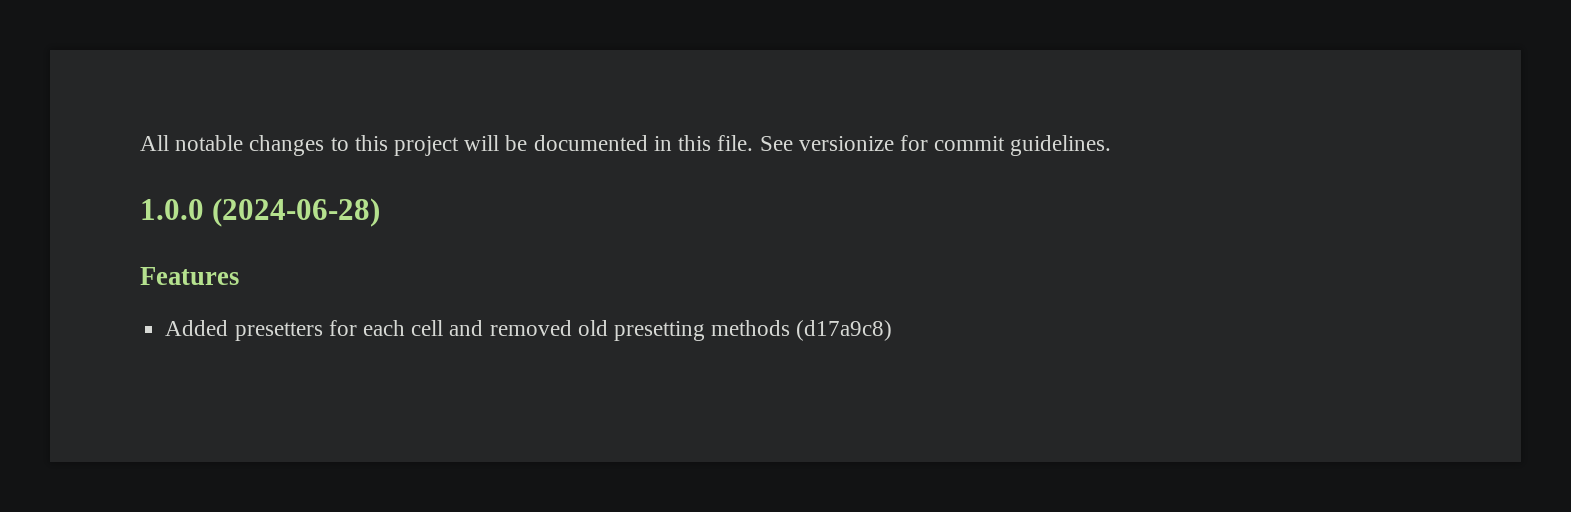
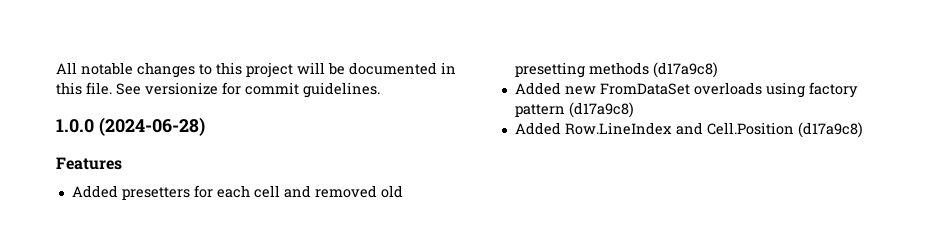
(893, 330) none -> [514,82,858,98] [514,102,634,118] [514,122,863,138] // Added new FromDataSet overloads using factory pattern (d17a9c8) // Added Row.LineIndex and Cell.Position (d17a9c8)

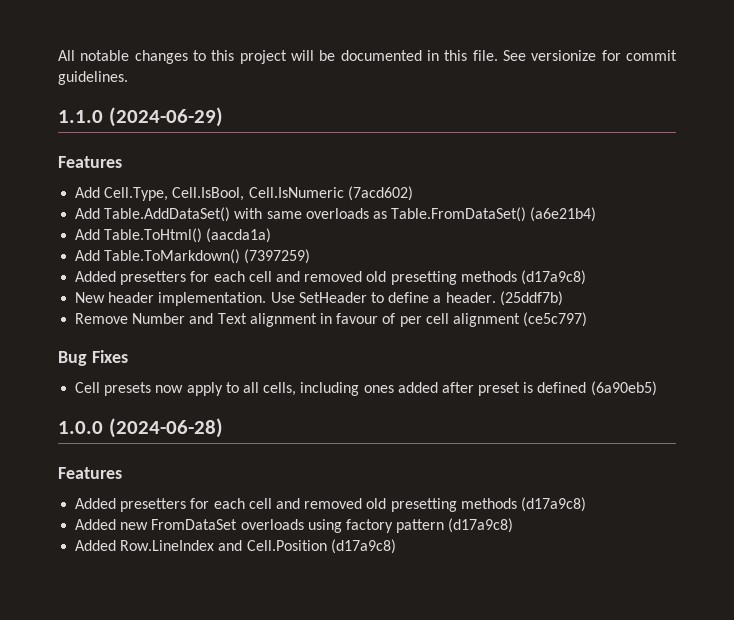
(380, 90) none -> [58,107,223,127] [58,156,122,168] [75,186,413,201] [75,207,597,222] [75,228,272,243] [75,249,311,264] [75,270,586,285] [75,291,563,306] [75,312,588,327] [58,350,128,366] [75,381,657,396] // 1.1.0 (2024-06-29) // Features // Add Cell.Type, Cell.IsBool, Cell.IsNumeric (7acd602) // Add Table.AddDataSet() with same overloads as Table.FromDataSet() (a6e21b4) // Add Table.ToHtml() (aacda1a) // Add Table.ToMarkdown() (7397259) // Added presetters for each cell and removed old presetting methods (d17a9c8) // New header implementation. Use SetHeader to define a header. (25ddf7b) // Remove Number and Text alignment in favour of per cell alignment (ce5c797) // Bug Fixes // Cell presets now apply to all cells, including ones added after preset is defined (6a90eb5)

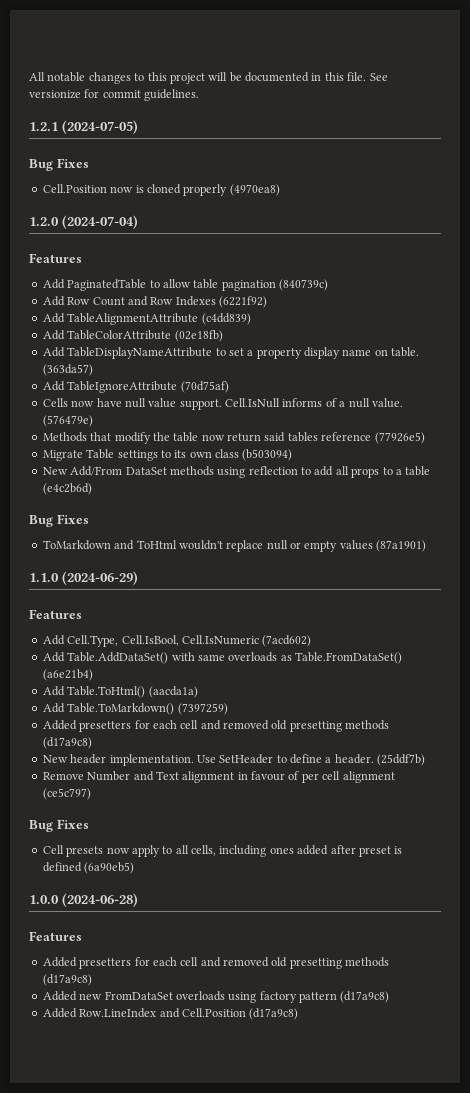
(128, 78) none -> [29,120,138,134] [29,158,89,171] [42,184,280,196] [29,215,138,229] [29,253,82,263] [42,279,328,291] [42,296,267,308] [42,313,251,325] [42,330,223,342] [42,347,420,359] [42,364,93,376] [42,381,229,393] [42,398,403,410] [42,415,93,427] [42,432,425,444] [42,449,293,461] [42,466,431,478] [42,483,92,495] [29,514,89,527] [42,540,427,552] // 1.2.1 (2024-07-05) // Bug Fixes // Cell.Position now is cloned properly (4970ea8) // 1.2.0 (2024-07-04) // Features // Add PaginatedTable to allow table pagination (840739c) // Add Row Count and Row Indexes (6221f92) // Add TableAlignmentAttribute (c4dd839) // Add TableColorAttribute (02e18fb) // Add TableDisplayNameAttribute to set a property display name on table. (363da57) // Add TableIgnoreAttribute (70d75af) // Cells now have null value support. Cell.IsNull informs of a null value. (576479e) // Methods that modify the table now return said tables reference (77926e5) // Migrate Table settings to its own class (b503094) // New Add/From DataSet methods using reflection to add all props to a table (e4c2b6d) // Bug Fixes // ToMarkdown and ToHtml wouldn't replace null or empty values (87a1901)

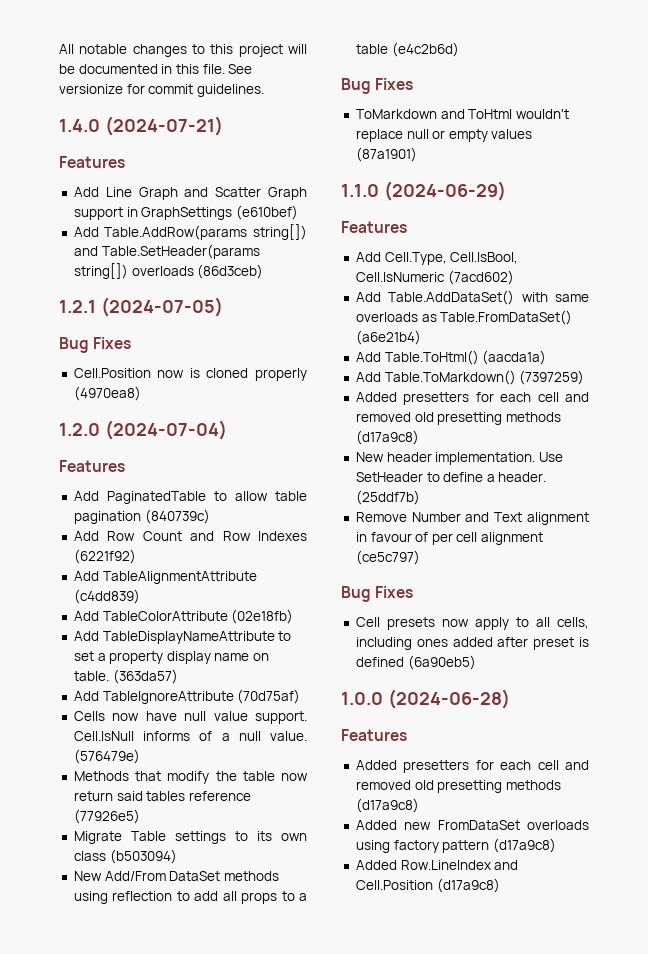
(200, 95) none -> [59,116,223,136] [59,156,125,168] [73,187,307,200] [73,205,298,220] [73,224,307,240] [73,244,260,259] [73,263,264,279] // 1.4.0 (2024-07-21) // Features // Add Line Graph and Scatter Graph support in GraphSettings (e610bef) // Add Table.AddRow(params string[]) and Table.SetHeader(params string[]) overloads (86d3ceb)

